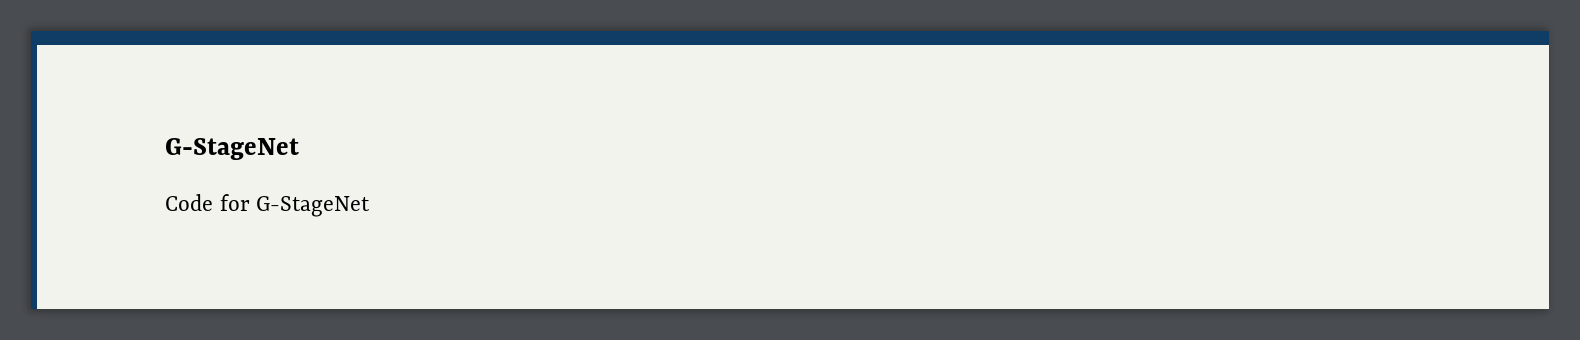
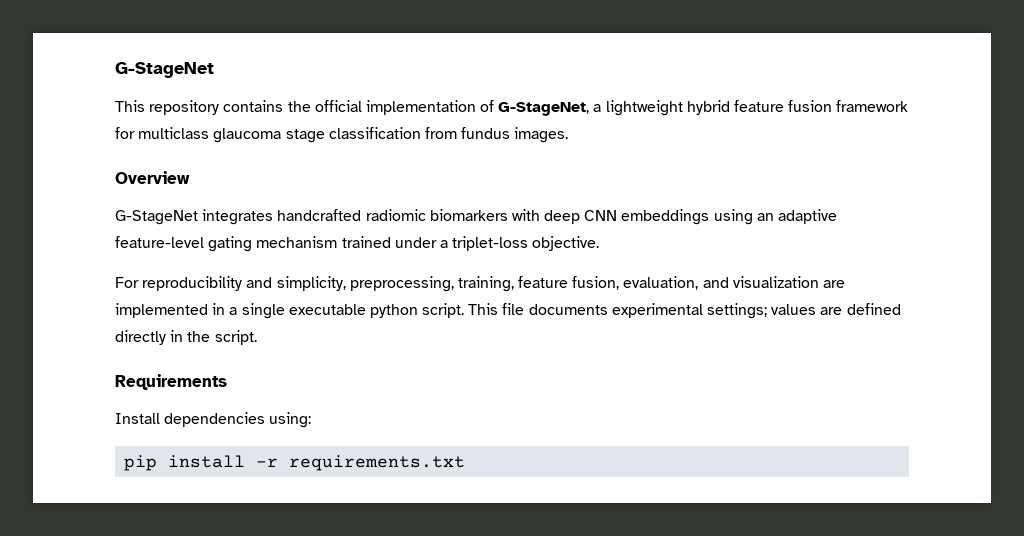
[165,194,371,217] Code for G-StageNet -> [115,100,909,116] [115,127,569,143] [115,171,190,184] [115,209,838,225] [115,236,600,252] [115,276,846,292] [115,303,901,319] [115,330,257,345] [115,374,227,390] [115,412,312,428] [124,455,466,471] This repository contains the official implementation of G-StageNet, a lightweight hybrid feature fusion framework for multiclass glaucoma stage classification from fundus images. // Overview // G-StageNet integrates handcrafted radiomic biomarkers with deep CNN embeddings using an adaptive feature-level gating mechanism trained under a triplet-loss objective. // For reproducibility and simplicity, preprocessing, training, feature fusion, evaluation, and visualization are implemented in a single executable python script. This file documents experimental settings; values are defined directly in the script. // Requirements // Install dependencies using: // pip install -r requirements.txt

